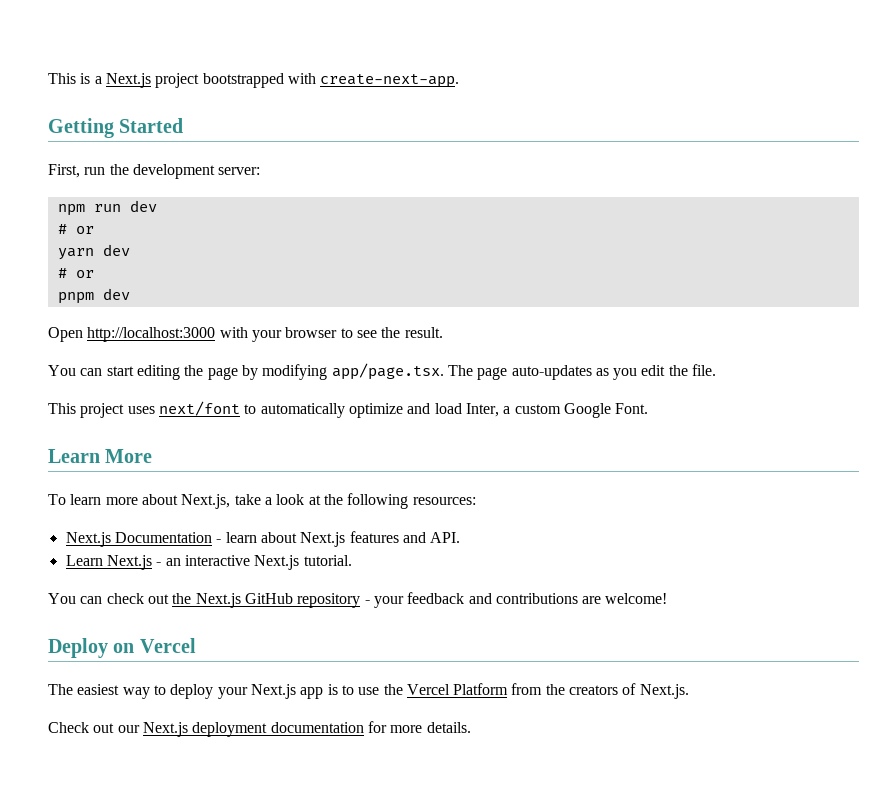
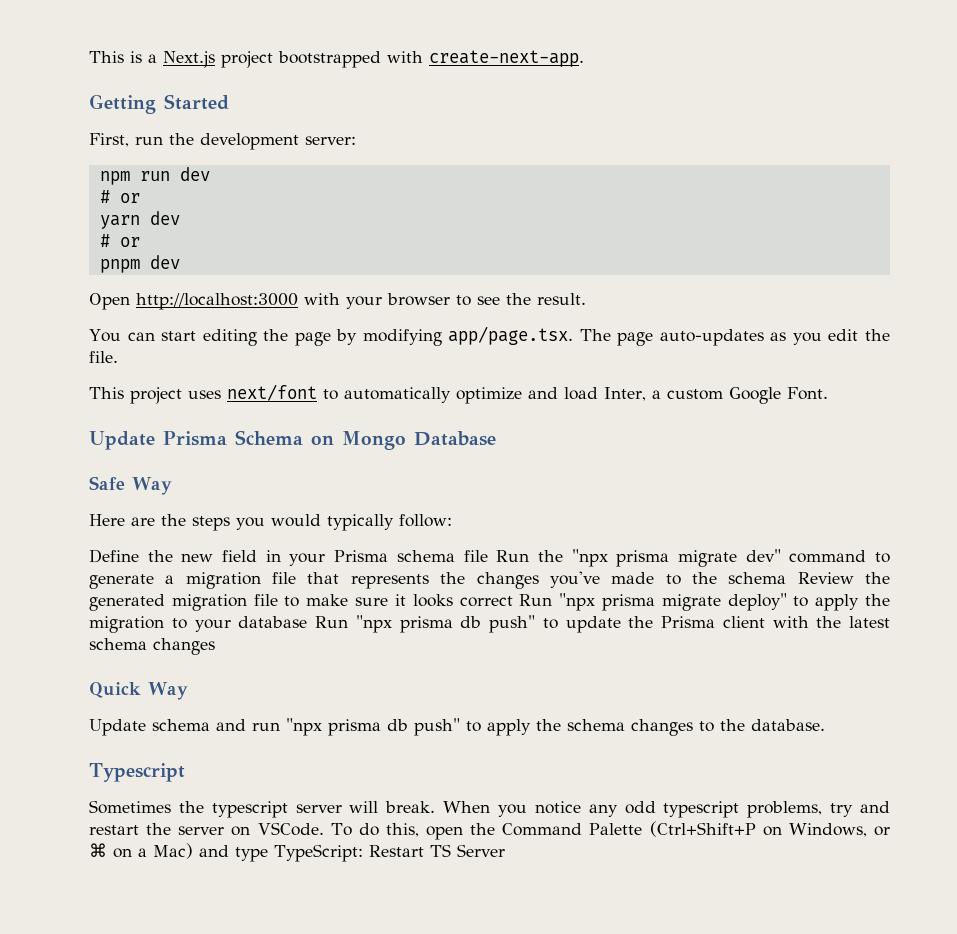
[48,449,153,463] [48,493,476,509] [65,531,461,547] [65,555,352,570] [48,592,668,608] [48,638,196,658] [48,683,689,699] [48,721,471,737] Learn More // To learn more about Next.js, take a look at the following resources: // Next.js Documentation - learn about Next.js features and API. // Learn Next.js - an interactive Next.js tutorial. // You can check out the Next.js GitHub repository - your feedback and contributions are welcome! // Deploy on Vercel // The easiest way to deploy your Next.js app is to use the Vercel Platform from the creators of Next.js. // Check out our Next.js deployment documentation for more details. -> [89,430,496,450] [89,476,172,495] [89,514,452,531] [89,549,890,567] [89,571,891,589] [89,593,890,611] [89,615,890,633] [89,638,215,655] [89,682,188,700] [89,718,825,736] [89,763,185,782] [89,800,890,818] [89,821,890,840] [89,843,505,862] Update Prisma Schema on Mongo Database // Safe Way // Here are the steps you would typically follow: // Define the new field in your Prisma schema file Run the "npx prisma migrate dev" command to generate a migration file that represents the changes you've made to the schema Review the generated migration file to make sure it looks correct Run "npx prisma migrate deploy" to apply the migration to your database Run "npx prisma db push" to update the Prisma client with the latest schema changes // Quick Way // Update schema and run "npx prisma db push" to apply the schema changes to the database. // Typescript // Sometimes the typescript server will break. When you notice any odd typescript problems, try and restart the server on VSCode. To do this, open the Command Palette (Ctrl+Shift+P on Windows, or ⌘ on a Mac) and type TypeScript: Restart TS Server

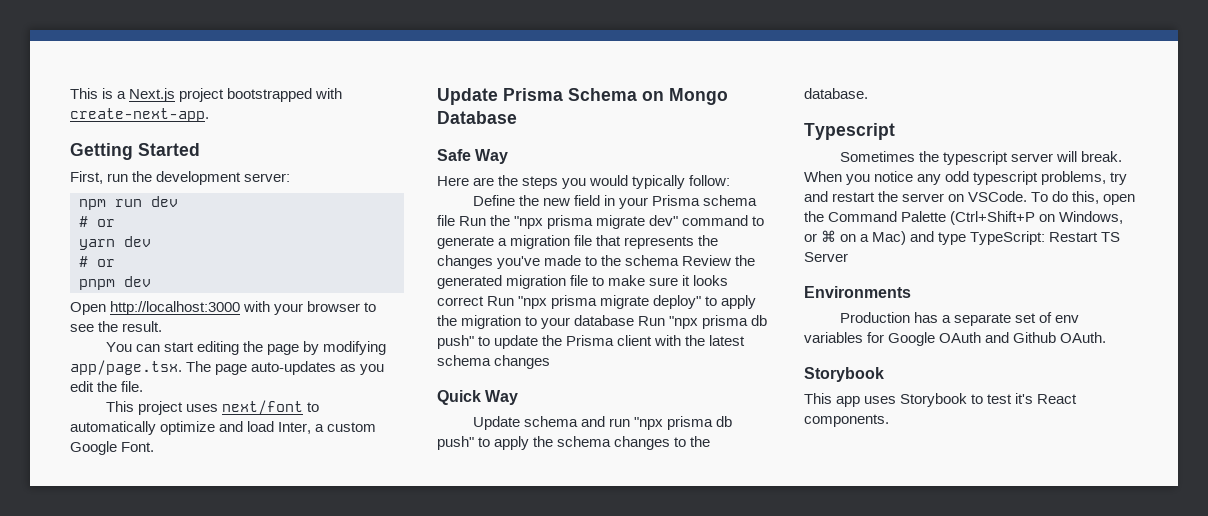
(505, 850) none -> [804,286,911,298] [840,312,1080,326] [804,332,1107,346] [804,367,884,382] [804,393,1078,407] [804,414,889,427] // Environments // Production has a separate set of env variables for Google OAuth and Github OAuth. // Storybook // This app uses Storybook to test it's React components.

